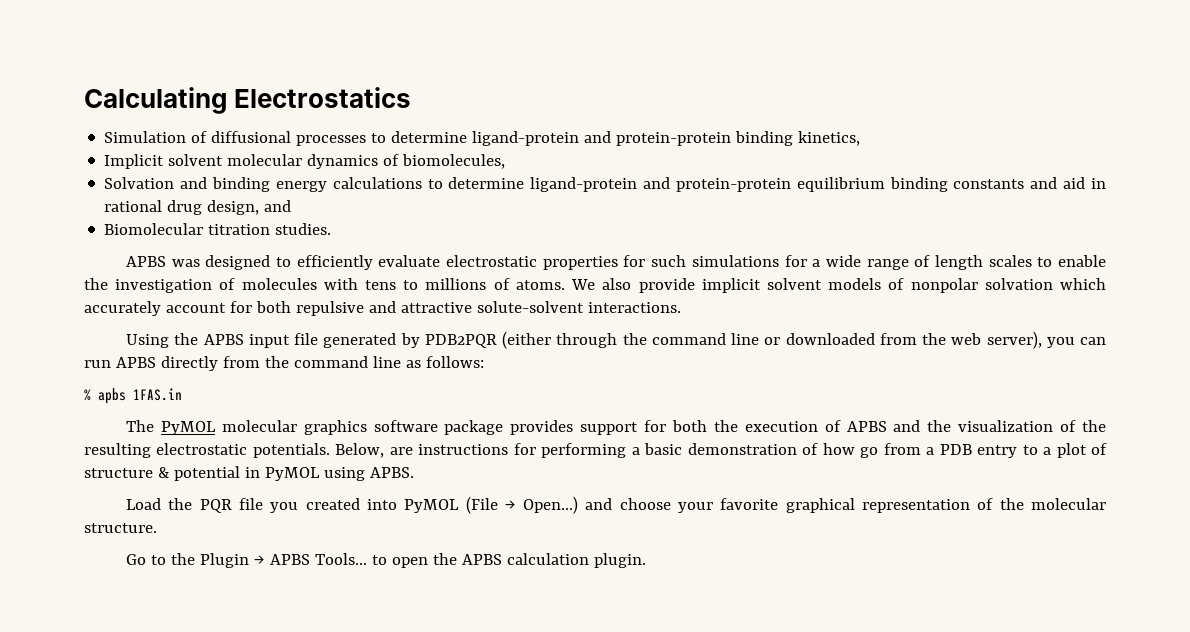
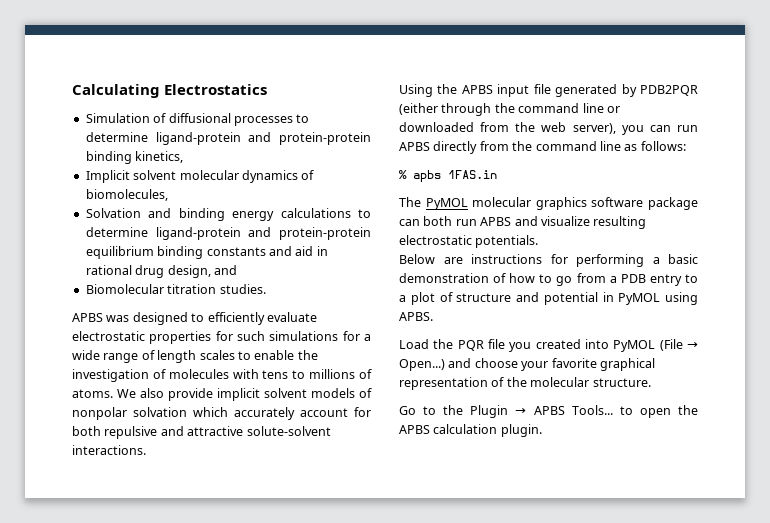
[510,420,1107,435] provides support for both the execution of APBS and the visualization of the -> [399,216,590,226] can both run APBS and visualize
[335,443,385,458] Below, -> [399,254,435,264] // Below
(855, 449) none -> [539,274,553,283] to
[157,467,169,478] & -> [516,292,539,302] and

